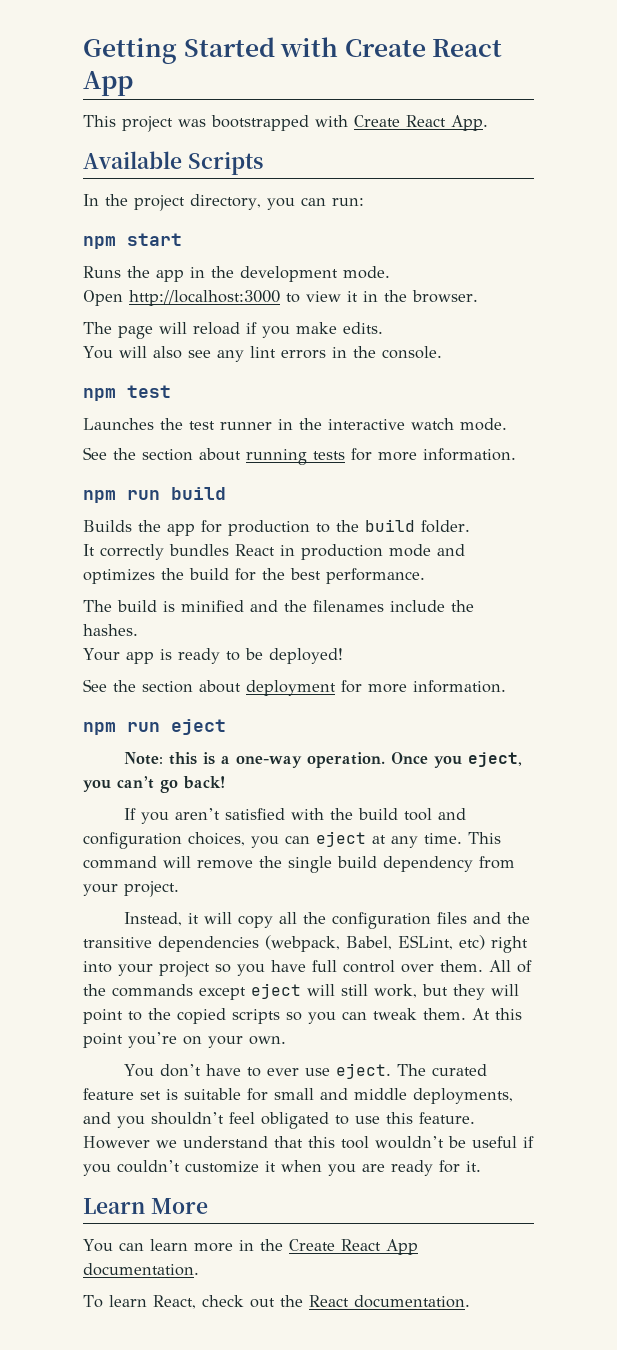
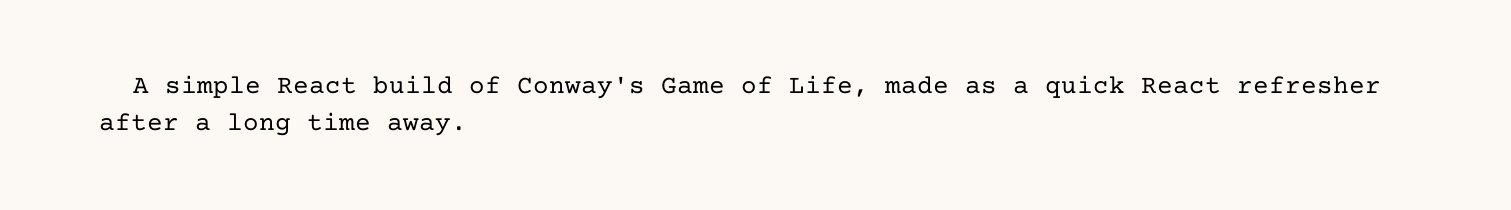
[83,37,503,64] [83,71,133,96] [83,115,488,132] [83,151,263,175] [83,194,364,211] [83,233,182,249] [83,266,390,282] [83,290,478,306] [83,322,383,339] [83,346,442,362] [83,385,171,401] [83,418,507,431] [83,447,516,465] [83,487,226,503] [83,519,470,536] [83,544,465,560] [83,568,425,584] [83,600,474,612] [83,624,138,636] [83,648,343,664] [83,679,506,696] [83,719,226,735] [124,752,523,768] [83,776,225,793] [124,808,467,824] [83,831,501,849] [83,856,515,873] [83,881,179,897] [124,912,531,929] [83,935,528,953] [83,960,532,977] [83,983,519,1000] [83,1008,522,1024] [83,1032,286,1048] [124,1063,488,1079] [83,1088,513,1104] [83,1112,475,1129] [83,1136,534,1149] [83,1160,481,1176] [83,1198,208,1214] [83,1239,418,1255] [83,1263,199,1276] [83,1295,470,1309] Getting Started with Create React App // This project was bootstrapped with Create React App. // Available Scripts // In the project directory, you can run: // npm start // Runs the app in the development mode. // Open http://localhost:3000 to view it in the browser. // The page will reload if you make edits. // You will also see any lint errors in the console. // npm test // Launches the test runner in the interactive watch mode. // See the section about running tests for more information. // npm run build // Builds the app for production to the build folder. // It correctly bundles React in production mode and optimizes the build for the best performance. // The build is minified and the filenames include the hashes. // Your app is ready to be deployed! // See the section about deployment for more information. // npm run eject // Note: this is a one-way operation. Once you eject, you can’t go back! // If you aren’t satisfied with the build tool and configuration choices, you can eject at any time. This command will remove the single build dependency from your project. // Instead, it will copy all the configuration files and the transitive dependencies (webpack, Babel, ESLint, etc) right into your project so you have full control over them. All of the commands except eject will still work, but they will point to the copied scripts so you can tweak them. At this point you’re on your own. // You don’t have to ever use eject. The curated feature set is suitable for small and middle deployments, and you shouldn’t feel obligated to use this feature. However we understand that this tool wouldn’t be useful if you couldn’t customize it when you are ready for it. // Learn More // You can learn more in the Create React App documentation. // To learn React, check out the React documentation. -> [132,75,1381,99] [99,112,467,136] A simple React build of Conway's Game of Life, made as a quick React refresher after a long time away.

